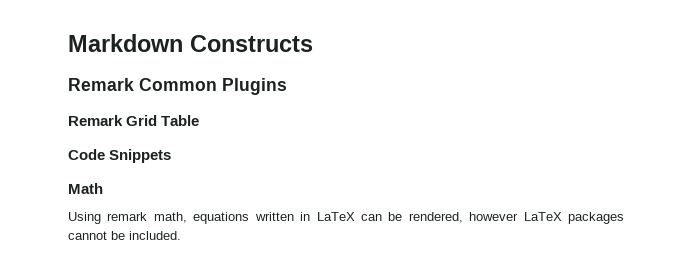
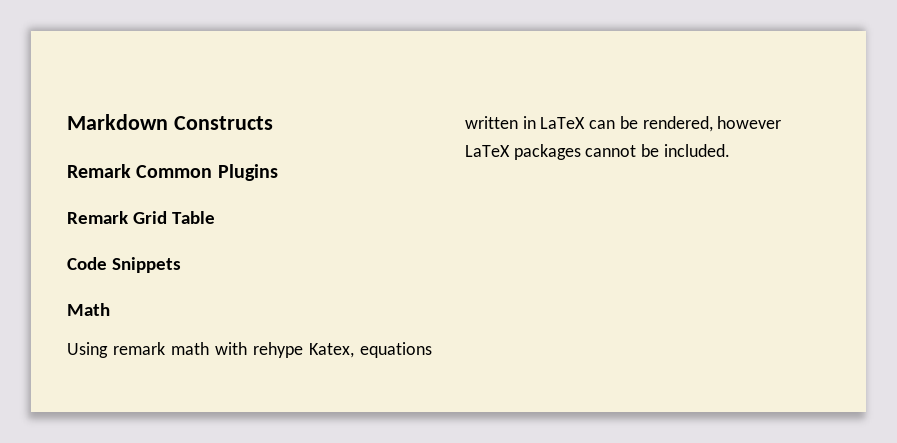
[153,212,187,223] math, -> [171,342,354,358] math with rehype Katex,

